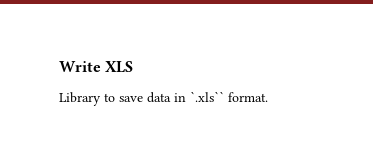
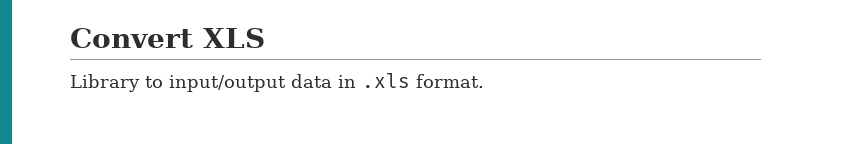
[59,61,101,72] Write -> [70,28,193,48] Convert
[119,96,143,102] save -> [169,75,286,92] input/output
[190,91,224,102] `.xls`` -> [362,73,410,88] .xls

